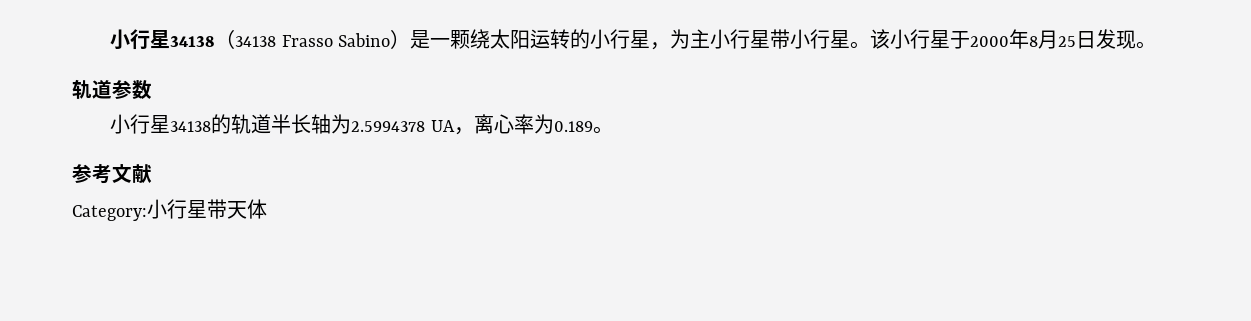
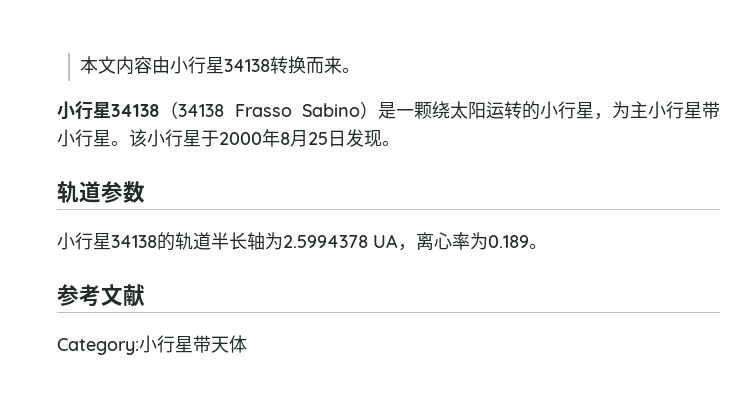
(110, 39) none -> [80,56,361,75] 本文内容由小行星34138转换而来。 //

